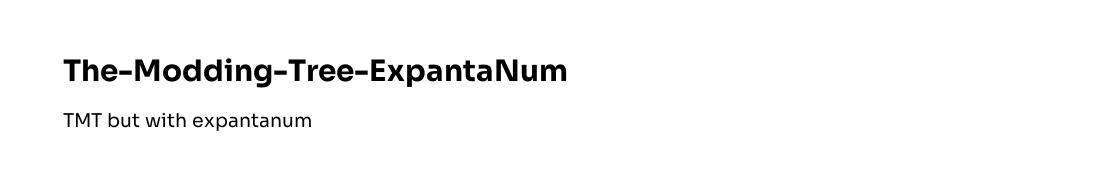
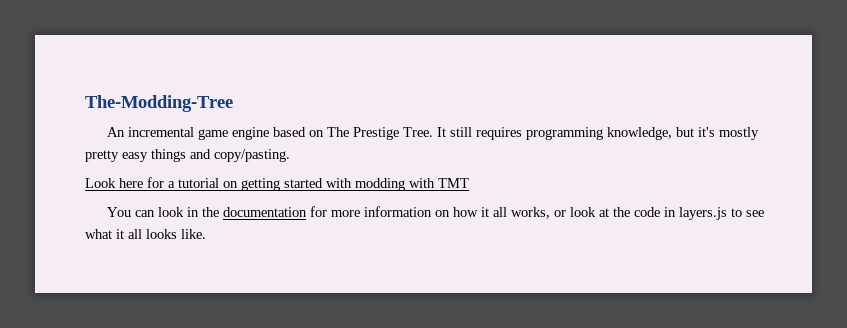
[63,58,568,88] [63,112,313,131] The-Modding-Tree-ExpantaNum // TMT but with expantanum -> [85,95,233,112] [107,127,760,140] [85,149,290,162] [85,177,469,191] [107,206,765,220] [85,229,206,239] The-Modding-Tree // An incremental game engine based on The Prestige Tree. It still requires programming knowledge, but it's mostly pretty easy things and copy/pasting. // Look here for a tutorial on getting started with modding with TMT // You can look in the documentation for more information on how it all works, or look at the code in layers.js to see what it all looks like.

